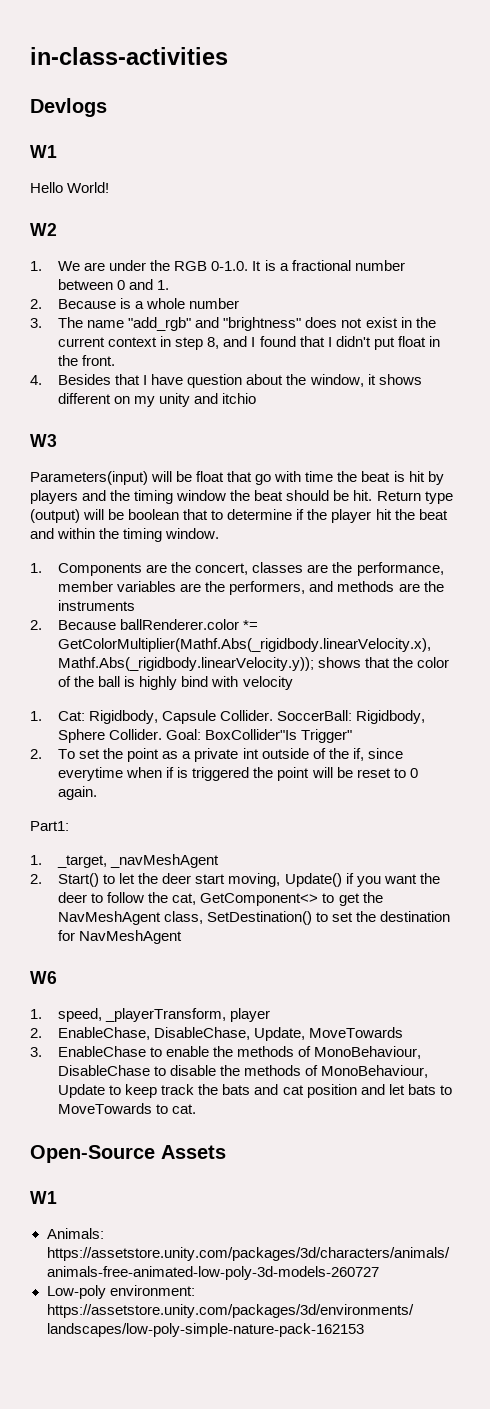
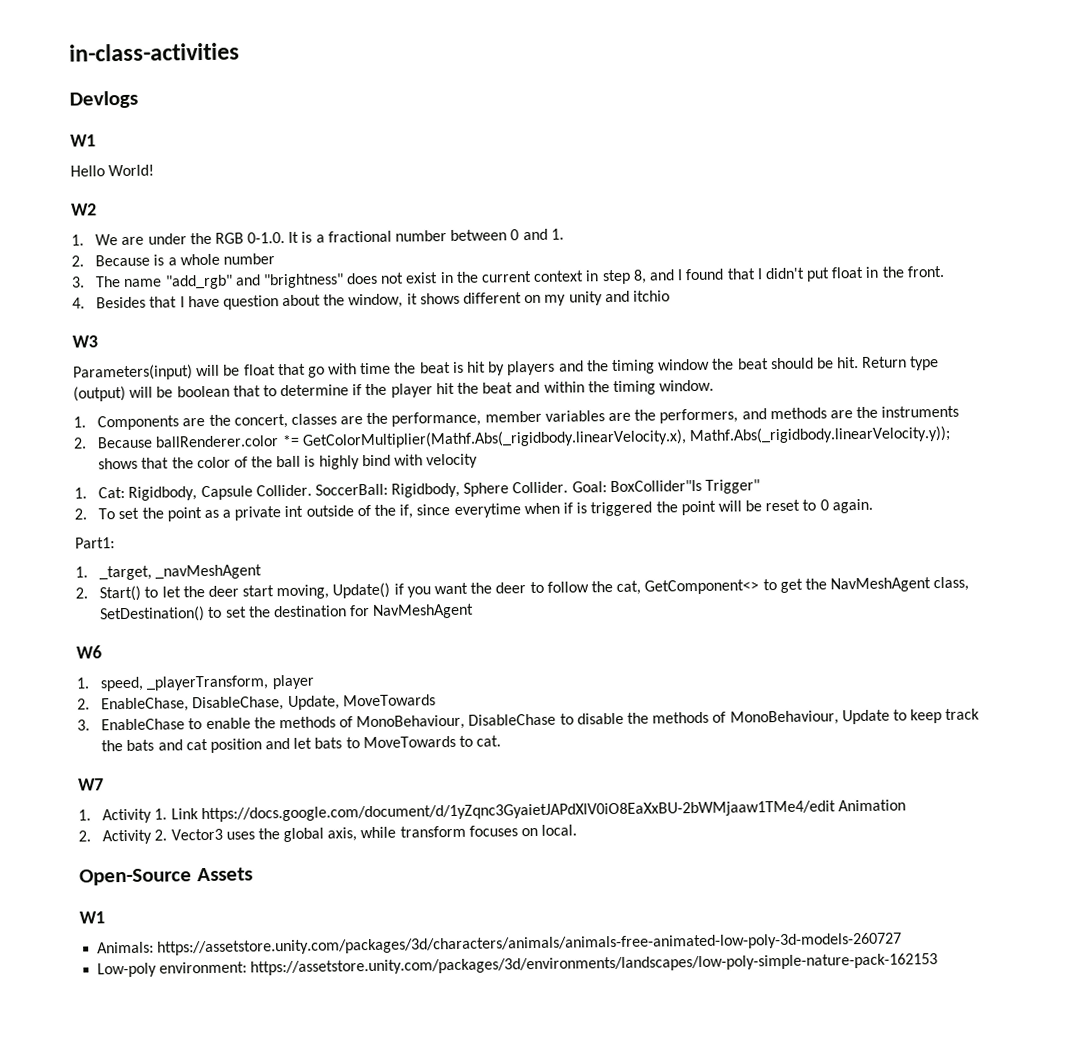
(197, 1109) none -> [78,778,104,791] [78,799,906,824] [78,824,578,845] // W7 // 1. Activity 1. Link https://docs.google.com/document/d/1yZqnc3GyaietJAPdXlV0iO8EaXxBU-2bWMjaaw1TMe4/edit Animation // 2. Activity 2. Vector3 uses the global axis, while transform focuses on local.

